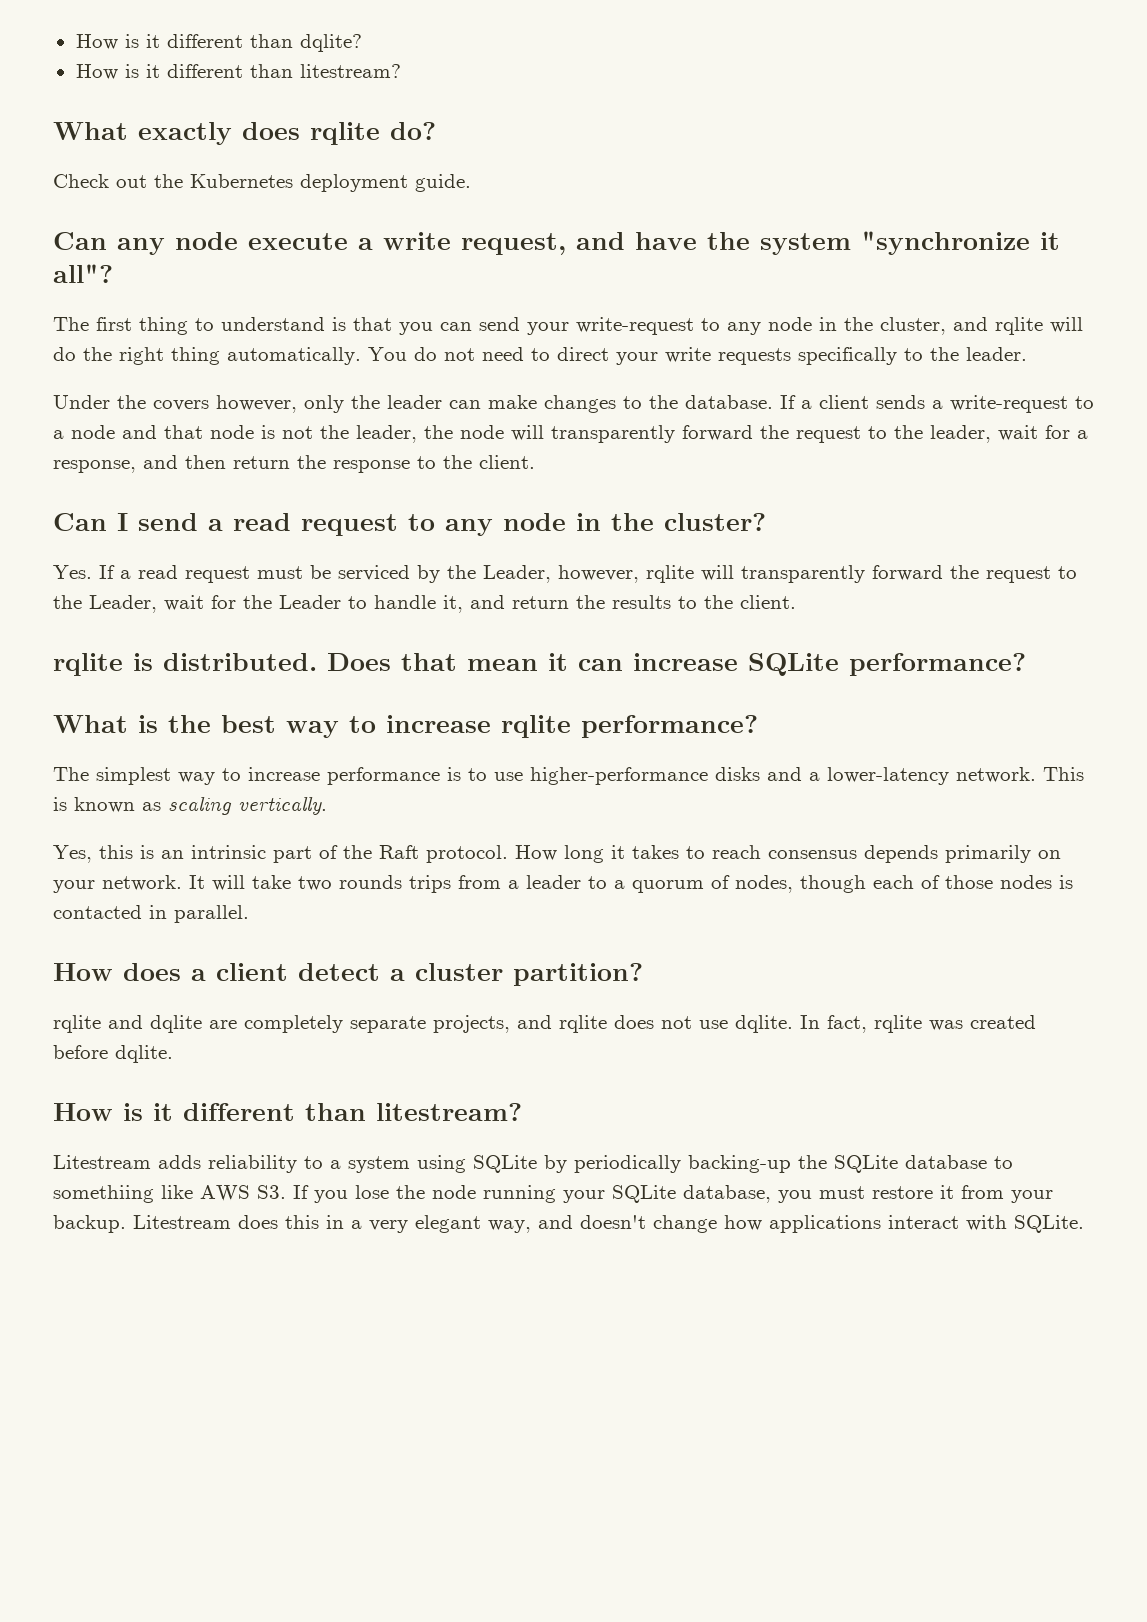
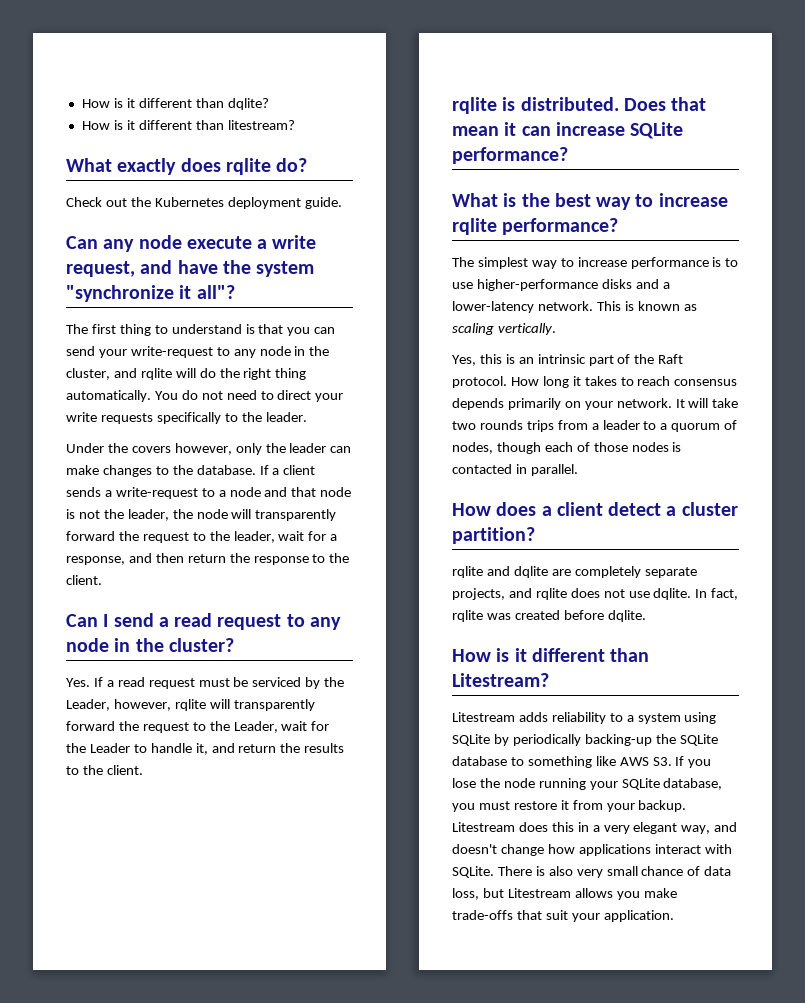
[376,1103,522,1121] litestream? -> [452,673,549,687] Litestream?
[53,1185,154,1203] somethiing -> [527,756,592,768] something
(1084, 1224) none -> [497,866,732,878] [452,888,677,900] [452,910,674,922] There is also very small chance of data loss, but Litestream allows you make trade-offs that suit your application.

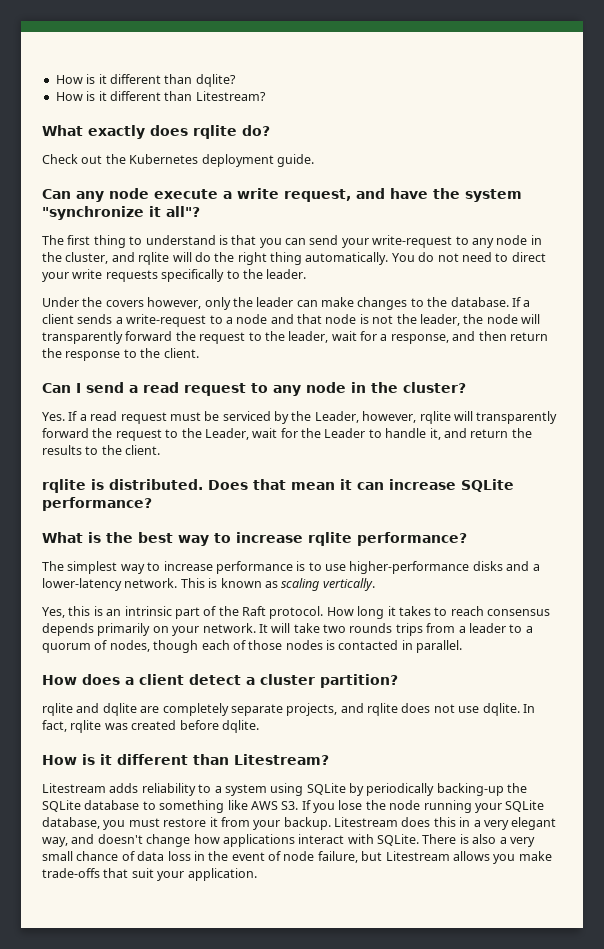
[227,120,295,130] litestream? -> [195,91,266,101] Litestream?
(573, 871) none -> [499,837,507,844] a
[452,888,479,900] loss, -> [167,851,358,863] loss in the event of node failure,

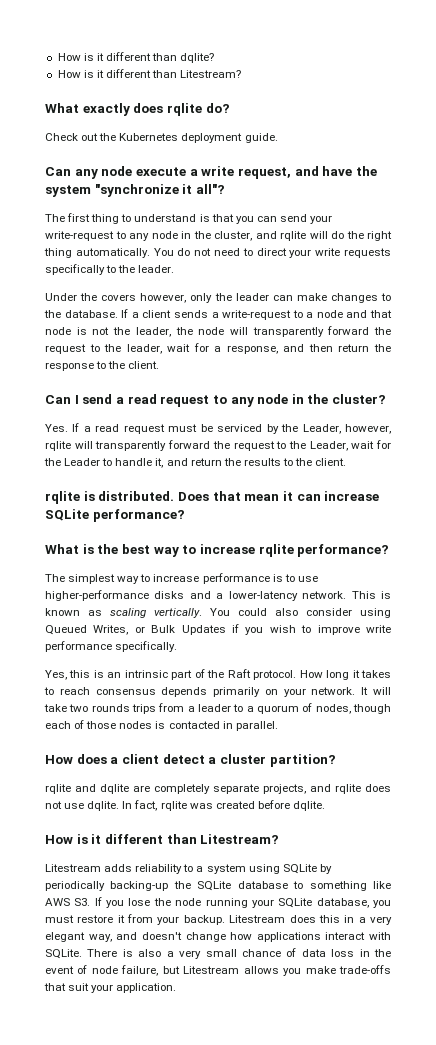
(375, 584) none -> [210,608,391,618] [45,624,391,635] [45,641,178,652] You could also consider using Queued Writes, or Bulk Updates if you wish to improve write performance specifically.

